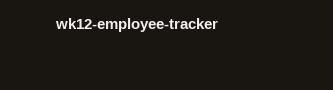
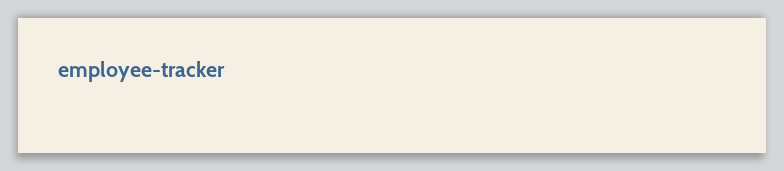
[55,18,218,32] wk12-employee-tracker -> [58,61,225,82] employee-tracker

